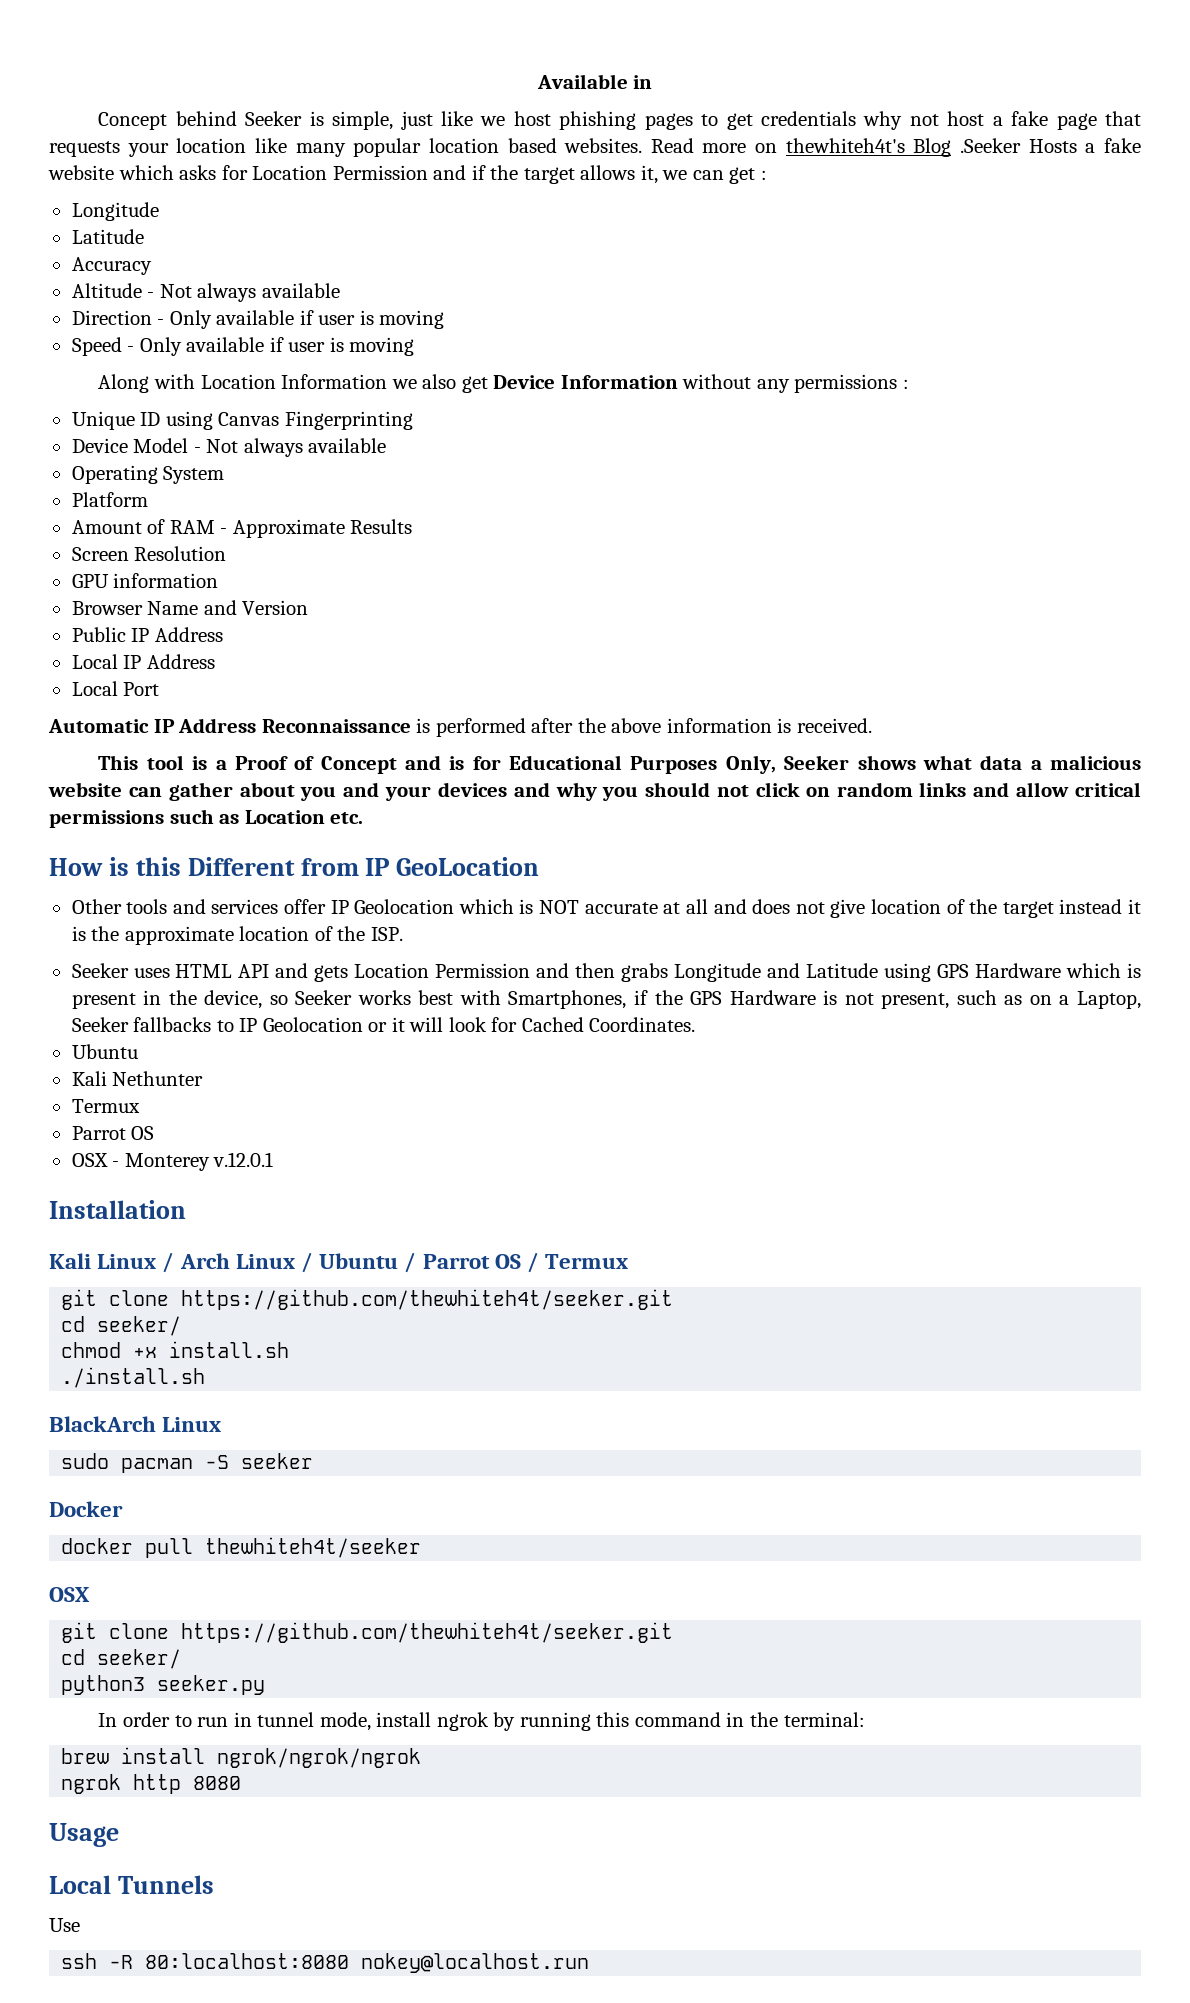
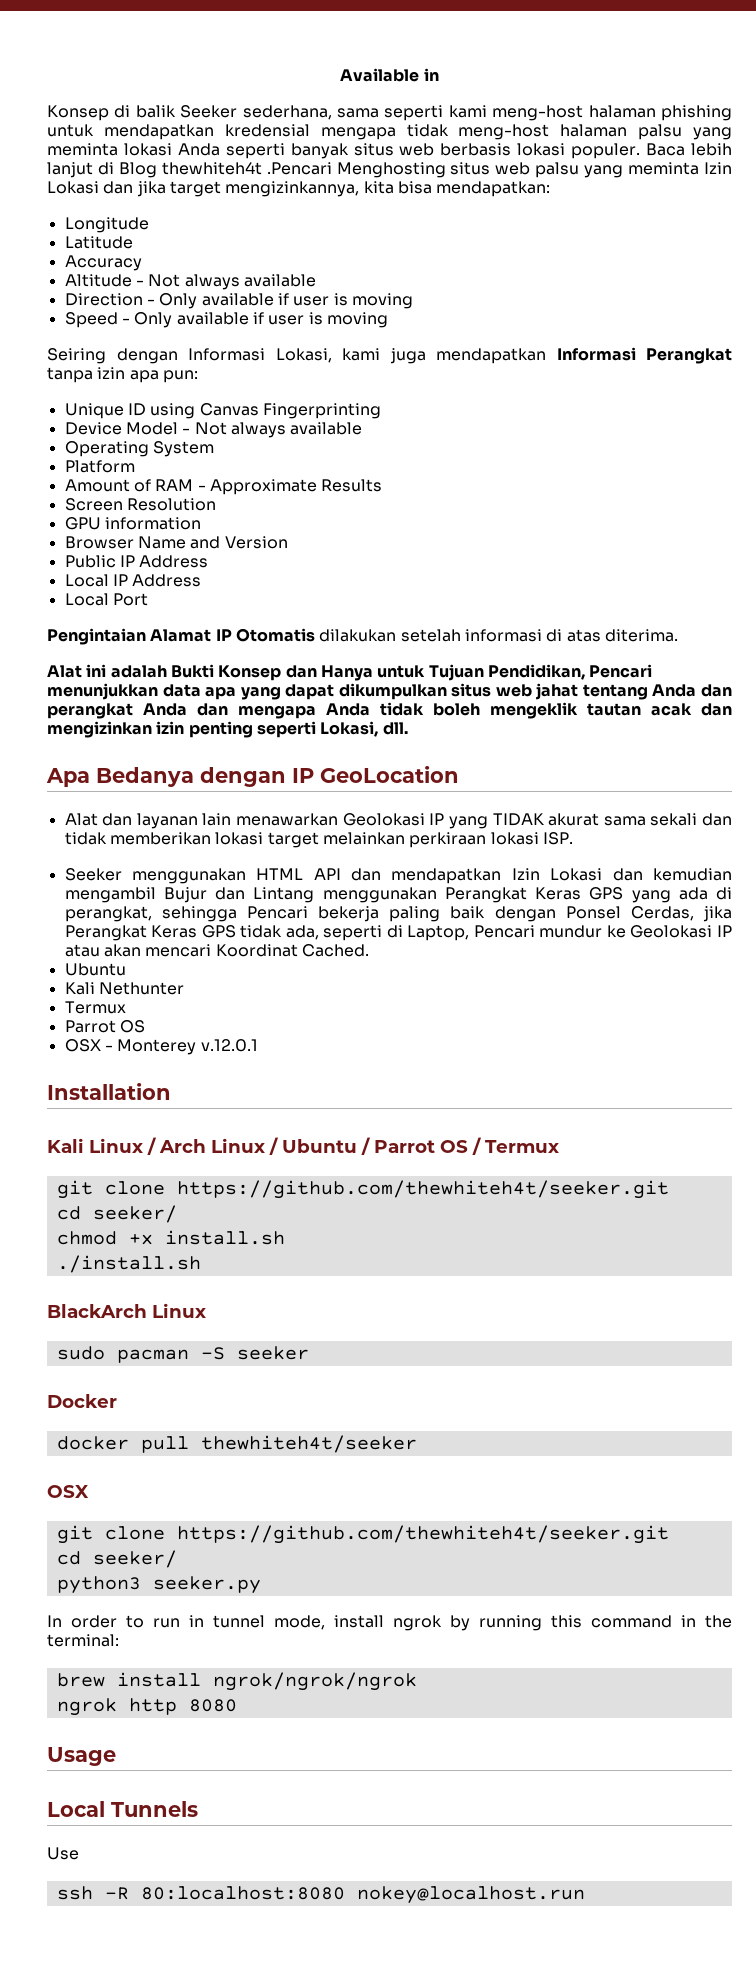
[98,111,1141,130] [49,138,1141,157] [48,165,768,184] Concept behind Seeker is simple, just like we host phishing pages to get credentials why not host a fake page that requests your location like many popular location based websites. Read more on thewhiteh4t's Blog .Seeker Hosts a fake website which asks for Location Permission and if the target allows it, we can get : -> [47,105,733,121] [47,124,732,140] [47,143,732,159] [47,162,732,178] [47,181,551,197] Konsep di balik Seeker sederhana, sama seperti kami meng-host halaman phishing untuk mendapatkan kredensial mengapa tidak meng-host halaman palsu yang meminta lokasi Anda seperti banyak situs web berbasis lokasi populer. Baca lebih lanjut di Blog thewhiteh4t .Pencari Menghosting situs web palsu yang meminta Izin Lokasi dan jika target mengizinkannya, kita bisa mendapatkan:
[98,374,909,393] Along with Location Information we also get Device Information without any permissions : -> [47,347,732,364] [47,367,198,383] Seiring dengan Informasi Lokasi, kami juga mendapatkan Informasi Perangkat tanpa izin apa pun:
[48,718,872,737] [98,755,1141,774] [48,782,1142,801] [49,809,364,828] [49,857,540,876] [71,899,1142,918] [71,926,366,945] Automatic IP Address Reconnaissance is performed after the above information is received. // This tool is a Proof of Concept and is for Educational Purposes Only, Seeker shows what data a malicious website can gather about you and your devices and why you should not click on random links and allow critical permissions such as Location etc. // How is this Different from IP GeoLocation // Other tools and services offer IP Geolocation which is NOT accurate at all and does not give location of the target instead it is the approximate location of the -> [47,628,678,645] [47,664,653,681] [47,683,732,700] [47,702,732,719] [47,721,408,738] [46,766,459,787] [64,813,733,829] [64,832,539,848] Pengintaian Alamat IP Otomatis dilakukan setelah informasi di atas diterima. // Alat ini adalah Bukti Konsep dan Hanya untuk Tujuan Pendidikan, Pencari menunjukkan data apa yang dapat dikumpulkan situs web jahat tentang Anda dan perangkat Anda dan mengapa Anda tidak boleh mengeklik tautan acak dan mengizinkan izin penting seperti Lokasi, dll. // Apa Bedanya dengan IP GeoLocation // Alat dan layanan lain menawarkan Geolokasi IP yang TIDAK akurat sama sekali dan tidak memberikan lokasi target melainkan perkiraan lokasi
[133,968,170,978] uses -> [131,868,246,884] menggunakan
[275,963,1141,982] [71,990,1142,1009] [71,1017,696,1032] and gets Location Permission and then grabs Longitude and Latitude using GPS Hardware which is present in the device, so Seeker works best with Smartphones, if the GPS Hardware is not present, such as on a Laptop, Seeker fallbacks to IP Geolocation or it will look for Cached Coordinates. -> [351,868,732,884] [64,887,733,903] [64,906,732,922] [64,925,732,941] [64,944,369,957] dan mendapatkan Izin Lokasi dan kemudian mengambil Bujur dan Lintang menggunakan Perangkat Keras GPS yang ada di perangkat, sehingga Pencari bekerja paling baik dengan Ponsel Cerdas, jika Perangkat Keras GPS tidak ada, seperti di Laptop, Pencari mundur ke Geolokasi IP atau akan mencari Koordinat Cached.

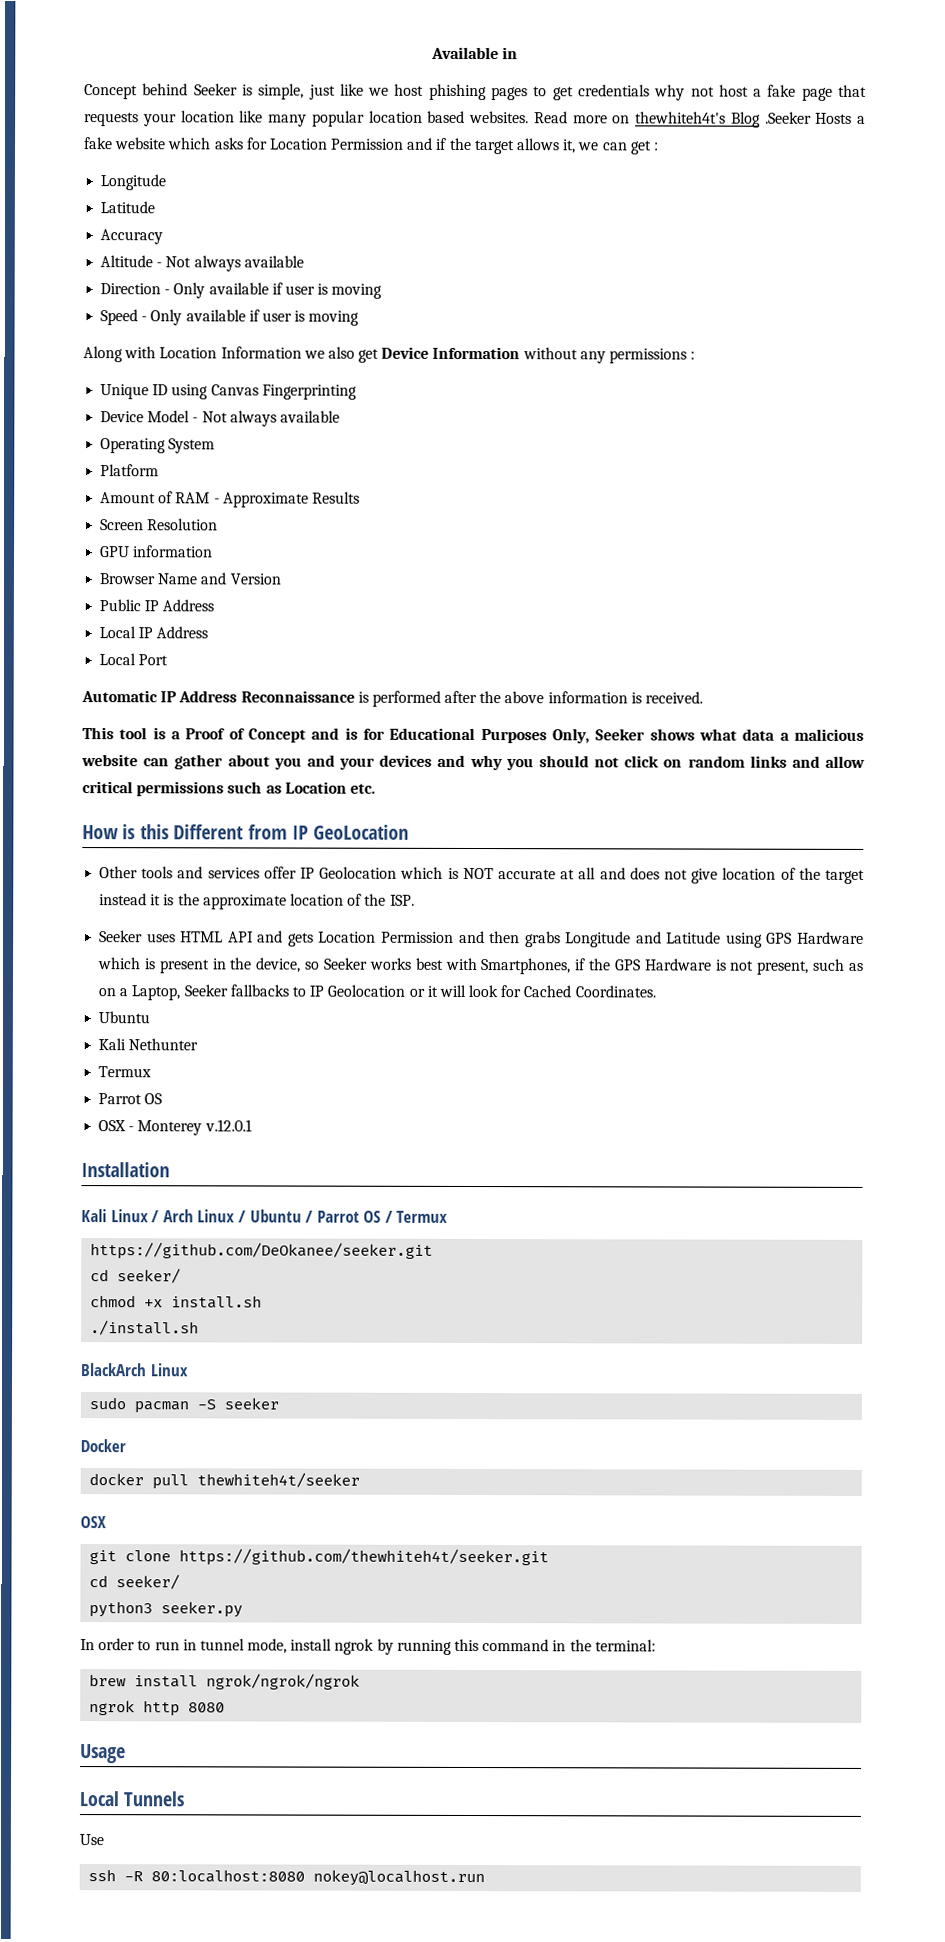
[47,105,733,121] [47,124,732,140] [47,143,732,159] [47,162,732,178] [47,181,551,197] Konsep di balik Seeker sederhana, sama seperti kami meng-host halaman phishing untuk mendapatkan kredensial mengapa tidak meng-host halaman palsu yang meminta lokasi Anda seperti banyak situs web berbasis lokasi populer. Baca lebih lanjut di Blog thewhiteh4t .Pencari Menghosting situs web palsu yang meminta Izin Lokasi dan jika target mengizinkannya, kita bisa mendapatkan: -> [84,83,867,101] [84,110,866,128] [84,137,659,155] Concept behind Seeker is simple, just like we host phishing pages to get credentials why not host a fake page that requests your location like many popular location based websites. Read more on thewhiteh4t's Blog .Seeker Hosts a fake website which asks for Location Permission and if the target allows it, we can get :
[47,347,732,364] [47,367,198,383] Seiring dengan Informasi Lokasi, kami juga mendapatkan Informasi Perangkat tanpa izin apa pun: -> [83,346,696,364] Along with Location Information we also get Device Information without any permissions :
[47,628,678,645] [47,664,653,681] [47,683,732,700] [47,702,732,719] [47,721,408,738] [46,766,459,787] [64,813,733,829] [64,832,539,848] Pengintaian Alamat IP Otomatis dilakukan setelah informasi di atas diterima. // Alat ini adalah Bukti Konsep dan Hanya untuk Tujuan Pendidikan, Pencari menunjukkan data apa yang dapat dikumpulkan situs web jahat tentang Anda dan perangkat Anda dan mengapa Anda tidak boleh mengeklik tautan acak dan mengizinkan izin penting seperti Lokasi, dll. // Apa Bedanya dengan IP GeoLocation // Alat dan layanan lain menawarkan Geolokasi IP yang TIDAK akurat sama sekali dan tidak memberikan lokasi target melainkan perkiraan lokasi -> [81,690,704,707] [82,727,865,744] [81,754,865,771] [82,781,376,797] [82,824,410,840] [99,866,865,884] [99,893,387,910] Automatic IP Address Reconnaissance is performed after the above information is received. // This tool is a Proof of Concept and is for Educational Purposes Only, Seeker shows what data a malicious website can gather about you and your devices and why you should not click on random links and allow critical permissions such as Location etc. // How is this Different from IP GeoLocation // Other tools and services offer IP Geolocation which is NOT accurate at all and does not give location of the target instead it is the approximate location of the
[131,868,246,884] menggunakan -> [146,933,176,943] uses
[351,868,732,884] [64,887,733,903] [64,906,732,922] [64,925,732,941] [64,944,369,957] dan mendapatkan Izin Lokasi dan kemudian mengambil Bujur dan Lintang menggunakan Perangkat Keras GPS yang ada di perangkat, sehingga Pencari bekerja paling baik dengan Ponsel Cerdas, jika Perangkat Keras GPS tidak ada, seperti di Laptop, Pencari mundur ke Geolokasi IP atau akan mencari Koordinat Cached. -> [257,930,865,948] [98,957,864,975] [98,984,656,1001] and gets Location Permission and then grabs Longitude and Latitude using GPS Hardware which is present in the device, so Seeker works best with Smartphones, if the GPS Hardware is not present, such as on a Laptop, Seeker fallbacks to IP Geolocation or it will look for Cached Coordinates.
[56,1180,669,1199] git clone https://github.com/thewhiteh4t/seeker.git -> [90,1242,434,1260] https://github.com/DeOkanee/seeker.git

